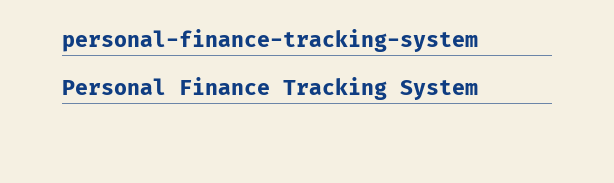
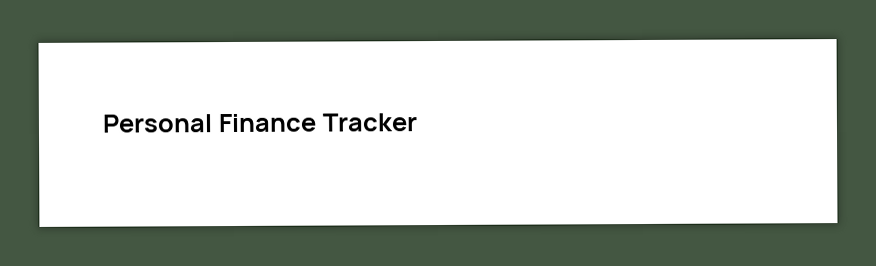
[62,29,478,52] personal-finance-tracking-system // -> (102, 123) none
[283,77,478,100] Tracking System -> [321,113,417,132] Tracker

